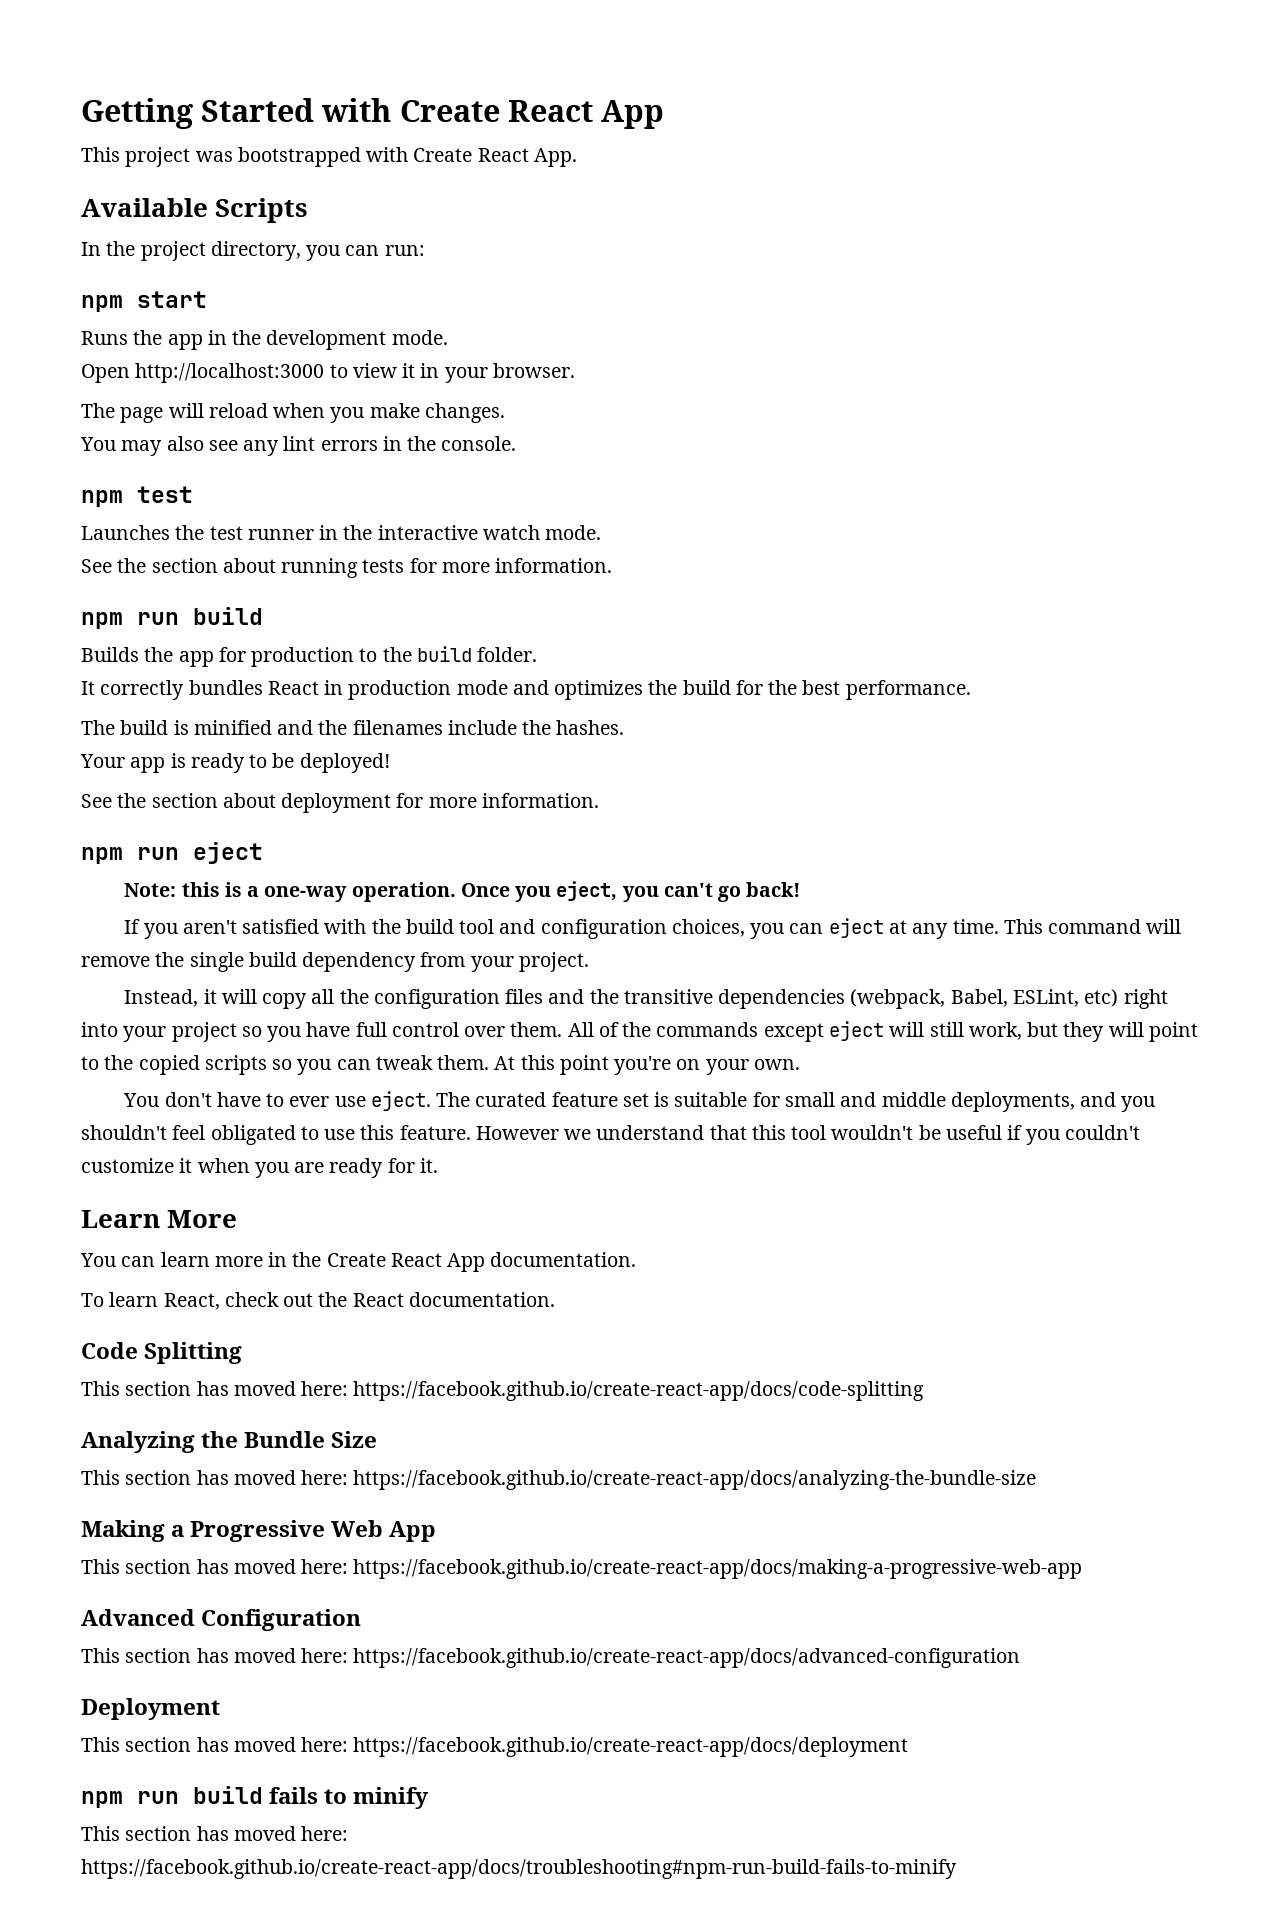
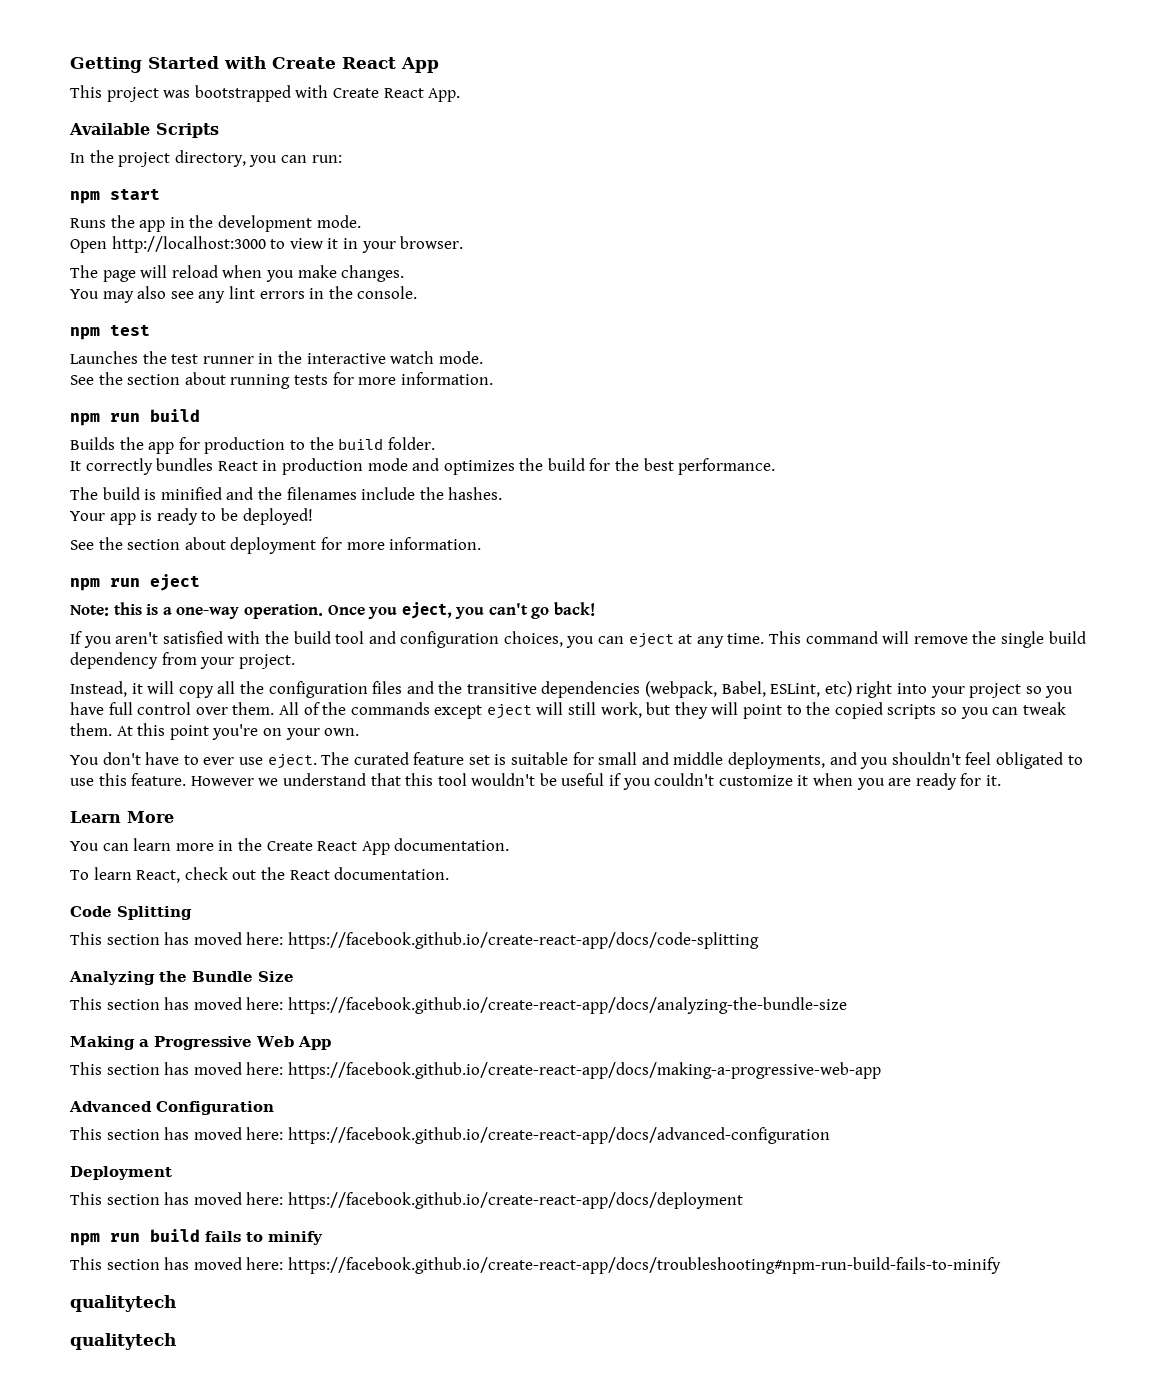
(957, 1869) none -> [70,1295,176,1312] [70,1333,176,1350] // qualitytech // qualitytech

